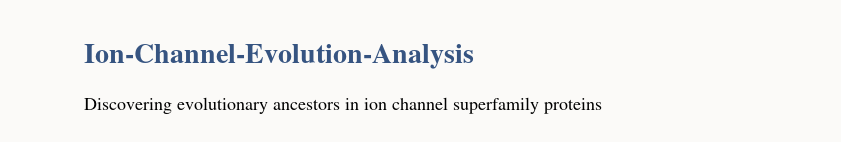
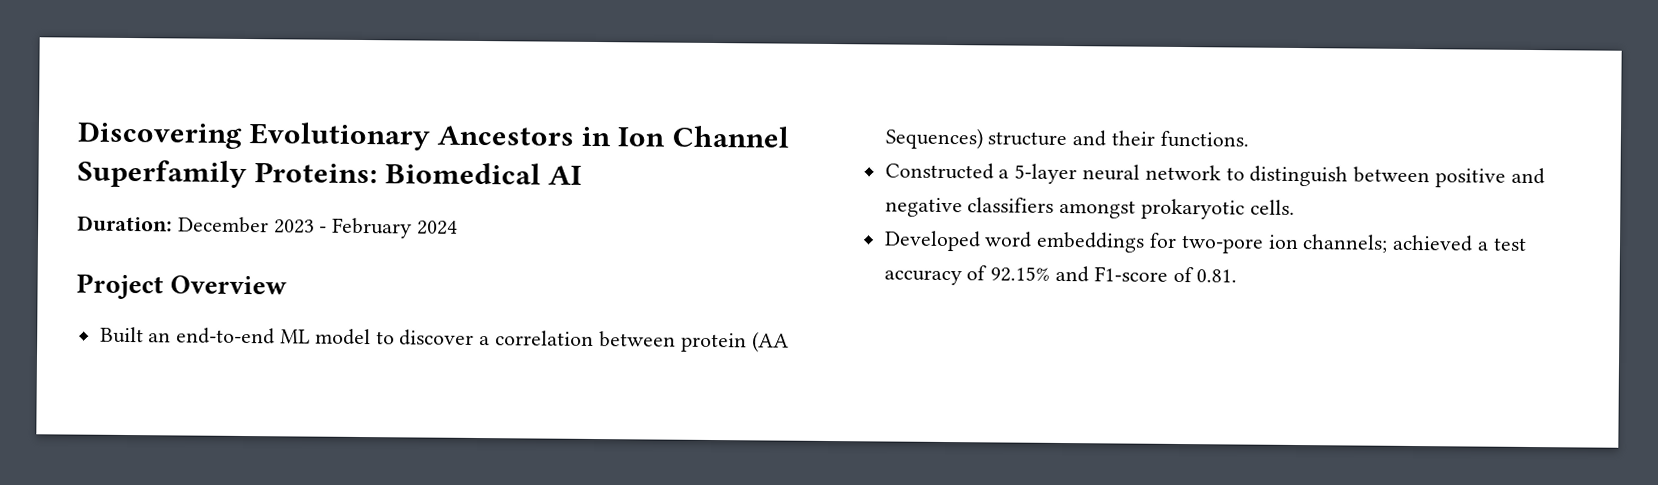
[84,44,474,69] [84,97,602,114] Ion-Channel-Evolution-Analysis // Discovering evolutionary ancestors in ion channel superfamily proteins -> [77,121,789,151] [77,159,583,189] [77,215,459,239] [76,273,288,300] [99,326,789,353] [884,127,1249,150] [884,162,1545,188] [884,197,1295,220] [883,230,1527,254] [883,265,1238,286] Discovering Evolutionary Ancestors in Ion Channel Superfamily Proteins: Biomedical AI // Duration: December 2023 - February 2024 // Project Overview // Built an end-to-end ML model to discover a correlation between protein (AA Sequences) structure and their functions. // Constructed a 5-layer neural network to distinguish between positive and negative classifiers amongst prokaryotic cells. // Developed word embeddings for two-pore ion channels; achieved a test accuracy of 92.15% and F1-score of 0.81.

